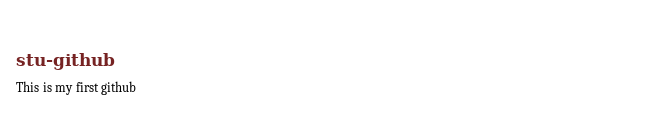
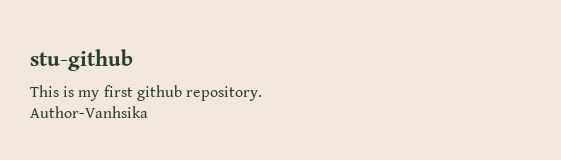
(137, 88) none -> [185,86,262,101] [30,106,148,118] repository. // Author-Vanhsika

